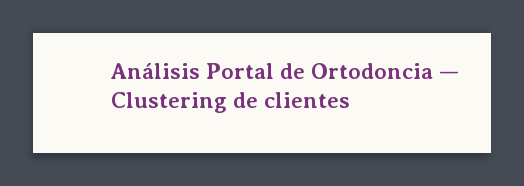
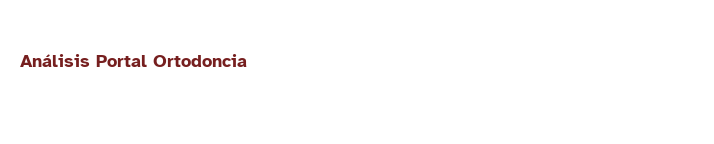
[280,63,460,79] [111,92,351,113] de Ortodoncia — Clustering de clientes -> [153,54,247,67] Ortodoncia

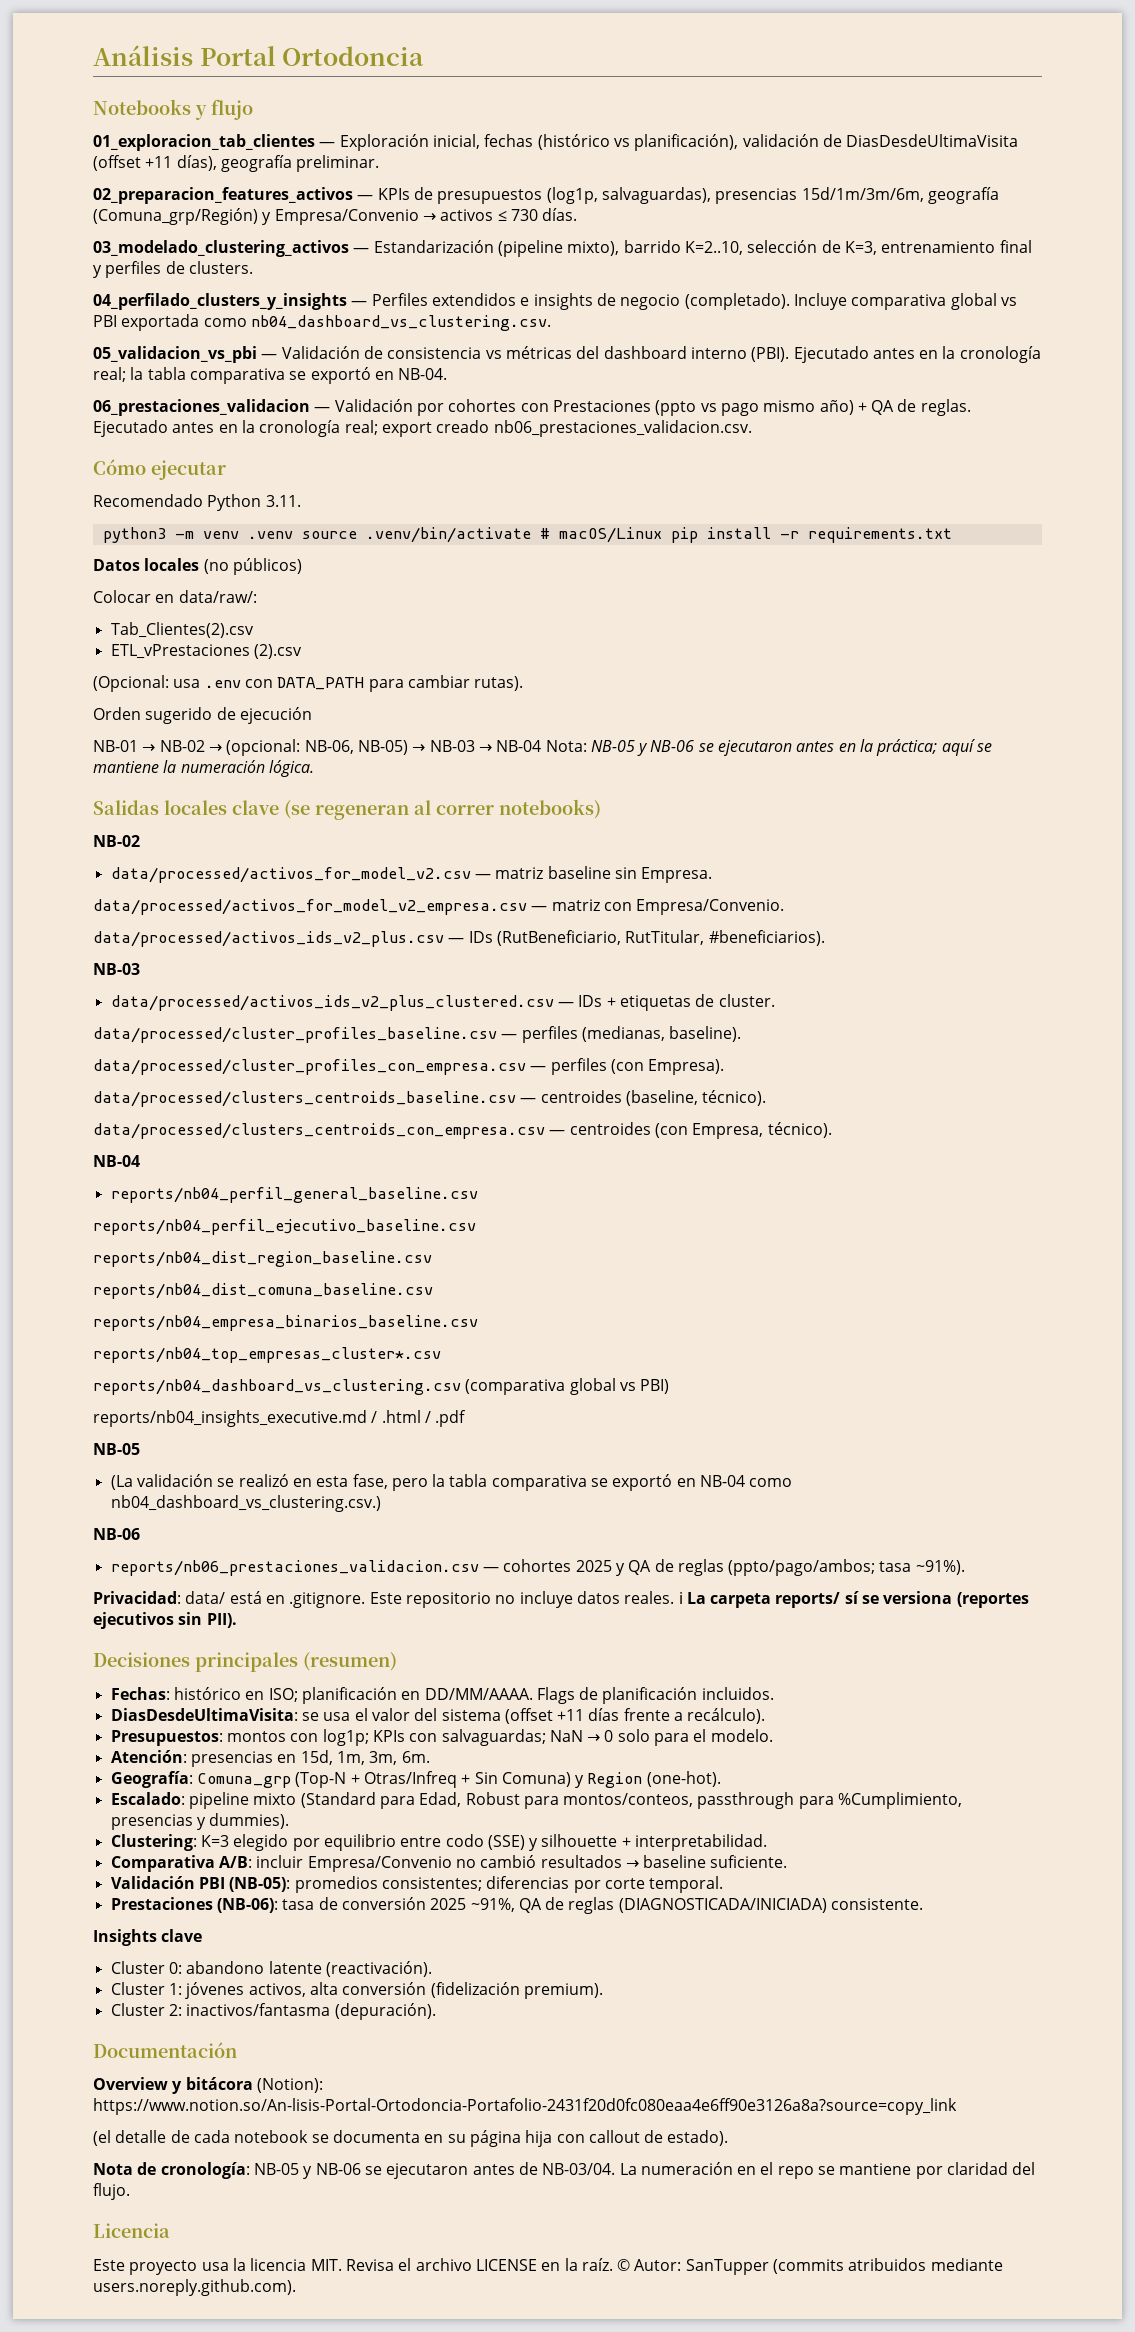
(247, 60) none -> [93,99,253,120] [93,134,1019,151] [93,155,380,172] [93,187,999,204] [93,208,578,225] [93,240,1032,257] [93,261,253,278] [93,293,1017,310] [93,314,551,331] [93,346,1041,363] [93,367,448,384] [93,399,971,416] [93,420,752,437] [93,459,226,480] [93,494,301,511] [102,527,952,543] [93,558,302,575] [93,590,257,603] [110,622,254,638] [110,644,302,659] [93,675,524,692] [93,707,312,724] [93,739,993,756] [93,760,314,777] [93,799,601,820] [93,835,140,847] [110,866,713,883] [93,899,785,915] [93,930,825,947] [93,963,140,975] [110,994,775,1011] [93,1026,742,1043] [93,1058,725,1075] [93,1090,767,1107] [93,1122,832,1139] [93,1155,140,1167] [110,1187,478,1203] [93,1219,476,1235] [93,1251,432,1267] [93,1283,433,1299] [93,1315,478,1331] [93,1347,441,1363] [93,1378,670,1395] [93,1410,467,1427] [93,1443,140,1455] [110,1474,793,1491] [110,1495,381,1512] [93,1528,140,1540] [110,1559,965,1576] [93,1591,1029,1608] [93,1612,237,1629] [93,1652,397,1672] [110,1687,774,1704] [110,1708,766,1724] [110,1729,773,1746] [110,1750,430,1767] [110,1771,721,1788] [110,1792,963,1809] [110,1813,290,1830] [110,1834,768,1851] [110,1855,788,1872] [110,1876,724,1893] [110,1897,924,1914] [93,1929,203,1946] [110,1961,432,1977] [110,1982,603,1999] [110,2003,436,2020] [93,2042,237,2058] [93,2077,323,2094] [93,2098,957,2115] [93,2130,729,2147] [93,2162,1036,2179] [93,2183,130,2200] [93,2223,170,2238] [93,2258,1003,2275] [93,2279,296,2296] // Notebooks y flujo // 01_exploracion_tab_clientes — Exploración inicial, fechas (histórico vs planificación), validación de DiasDesdeUltimaVisita (offset +11 días), geografía preliminar. // 02_preparacion_features_activos — KPIs de presupuestos (log1p, salvaguardas), presencias 15d/1m/3m/6m, geografía (Comuna_grp/Región) y Empresa/Convenio → activos ≤ 730 días. // 03_modelado_clustering_activos — Estandarización (pipeline mixto), barrido K=2..10, selección de K=3, entrenamiento final y perfiles de clusters. // 04_perfilado_clusters_y_insights — Perfiles extendidos e insights de negocio (completado). Incluye comparativa global vs PBI exportada como nb04_dashboard_vs_clustering.csv. // 05_validacion_vs_pbi — Validación de consistencia vs métricas del dashboard interno (PBI). Ejecutado antes en la cronología real; la tabla comparativa se exportó en NB-04. // 06_prestaciones_validacion — Validación por cohortes con Prestaciones (ppto vs pago mismo año) + QA de reglas. Ejecutado antes en la cronología real; export creado nb06_prestaciones_validacion.csv. // Cómo ejecutar // Recomendado Python 3.11. // python3 -m venv .venv source .venv/bin/activate # macOS/Linux pip install -r requirements.txt // Datos locales (no públicos) // Colocar en data/raw/: // Tab_Clientes(2).csv // ETL_vPrestaciones (2).csv // (Opcional: usa .env con DATA_PATH para cambiar rutas). // Orden sugerido de ejecución // NB-01 → NB-02 → (opcional: NB-06, NB-05) → NB-03 → NB-04 Nota: NB-05 y NB-06 se ejecutaron antes en la práctica; aquí se mantiene la numeración lógica. // Salidas locales clave (se regeneran al correr notebooks) // NB-02 // data/processed/activos_for_model_v2.csv — matriz baseline sin Empresa. // data/processed/activos_for_model_v2_empresa.csv — matriz con Empresa/Convenio. // data/processed/activos_ids_v2_plus.csv — IDs (RutBeneficiario, RutTitular, #beneficiarios). // NB-03 // data/processed/activos_ids_v2_plus_clustered.csv — IDs + etiquetas de cluster. // data/processed/cluster_profiles_baseline.csv — perfiles (medianas, baseline). // data/processed/cluster_profiles_con_empresa.csv — perfiles (con Empresa). // data/processed/clusters_centroids_baseline.csv — centroides (baseline, técnico). // data/processed/clusters_centroids_con_empresa.csv — centroides (con Empresa, técnico). // NB-04 // reports/nb04_perfil_general_baseline.csv // reports/nb04_perfil_ejecutivo_baseline.csv // reports/nb04_dist_region_baseline.csv // reports/nb04_dist_comuna_baseline.csv // reports/nb04_empresa_binarios_baseline.csv // reports/nb04_top_empresas_cluster*.csv // reports/nb04_dashboard_vs_clustering.csv (comparativa global vs PBI) // reports/nb04_insights_executive.md / .html / .pdf // NB-05 // (La validación se realizó en esta fase, pero la tabla comparativa se exportó en NB-04 como nb04_dashboard_vs_clustering.csv.) // NB-06 // reports/nb06_prestaciones_validacion.csv — cohortes 2025 y QA de reglas (ppto/pago/ambos; tasa ~91%). // Privacidad: data/ está en .gitignore. Este repositorio no incluye datos reales. ℹ La carpeta reports/ sí se versiona (reportes ejecutivos sin PII). // Decisiones principales (resumen) // Fechas: histórico en ISO; planificación en DD/MM/AAAA. Flags de planificación incluidos. // DiasDesdeUltimaVisita: se usa el valor del sistema (offset +11 días frente a recálculo). // Presupuestos: montos con log1p; KPIs con salvaguardas; NaN → 0 solo para el modelo. // Atención: presencias en 15d, 1m, 3m, 6m. // Geografía: Comuna_grp (Top-N + Otras/Infreq + Sin Comuna) y Region (one-hot). // Escalado: pipeline mixto (Standard para Edad, Robust para montos/conteos, passthrough para %Cumplimiento, presencias y dummies). // Clustering: K=3 elegido por equilibrio entre codo (SSE) y silhouette + interpretabilidad. // Comparativa A/B: incluir Empresa/Convenio no cambió resultados → baseline suficiente. // Validación PBI (NB-05): promedios consistentes; diferencias por corte temporal. // Prestaciones (NB-06): tasa de conversión 2025 ~91%, QA de reglas (DIAGNOSTICADA/INICIADA) consistente. // Insights clave // Cluster 0: abandono latente (reactivación). // Cluster 1: jóvenes activos, alta conversión (fidelización premium). // Cluster 2: inactivos/fantasma (depuración). // Documentación // Overview y bitácora (Notion): https://www.notion.so/An-lisis-Portal-Ortodoncia-Portafolio-2431f20d0fc080eaa4e6ff90e3126a8a?source=copy_link // (el detalle de cada notebook se documenta en su página hija con callout de estado). // Nota de cronología: NB-05 y NB-06 se ejecutaron antes de NB-03/04. La numeración en el repo se mantiene por claridad del flujo. // Licencia // Este proyecto usa la licencia MIT. Revisa el archivo LICENSE en la raíz. © Autor: SanTupper (commits atribuidos mediante users.noreply.github.com).

